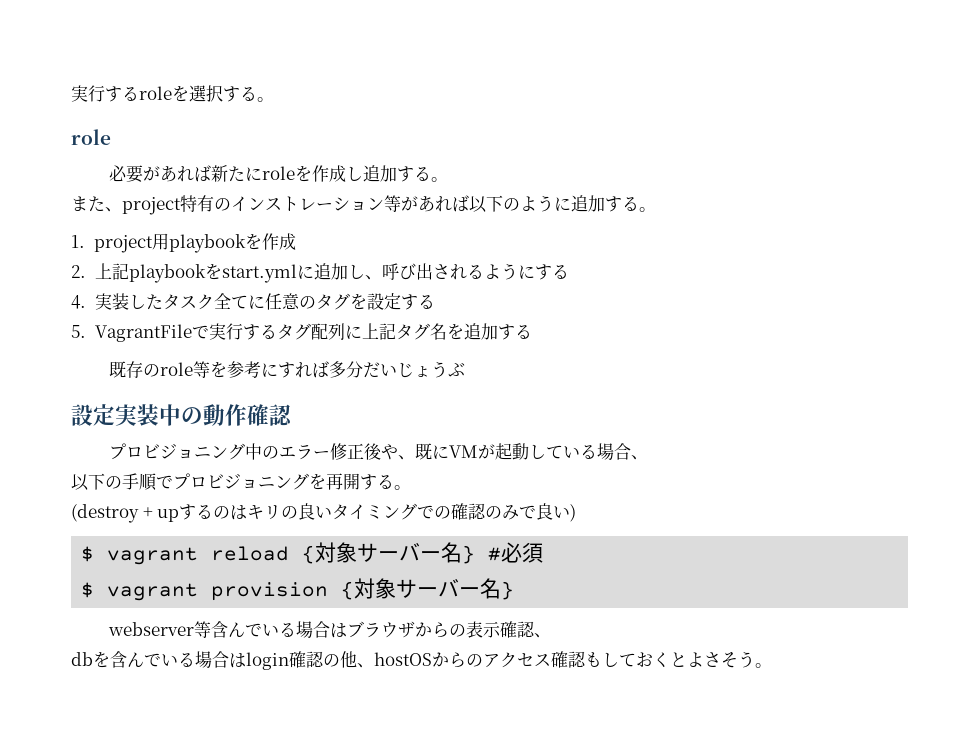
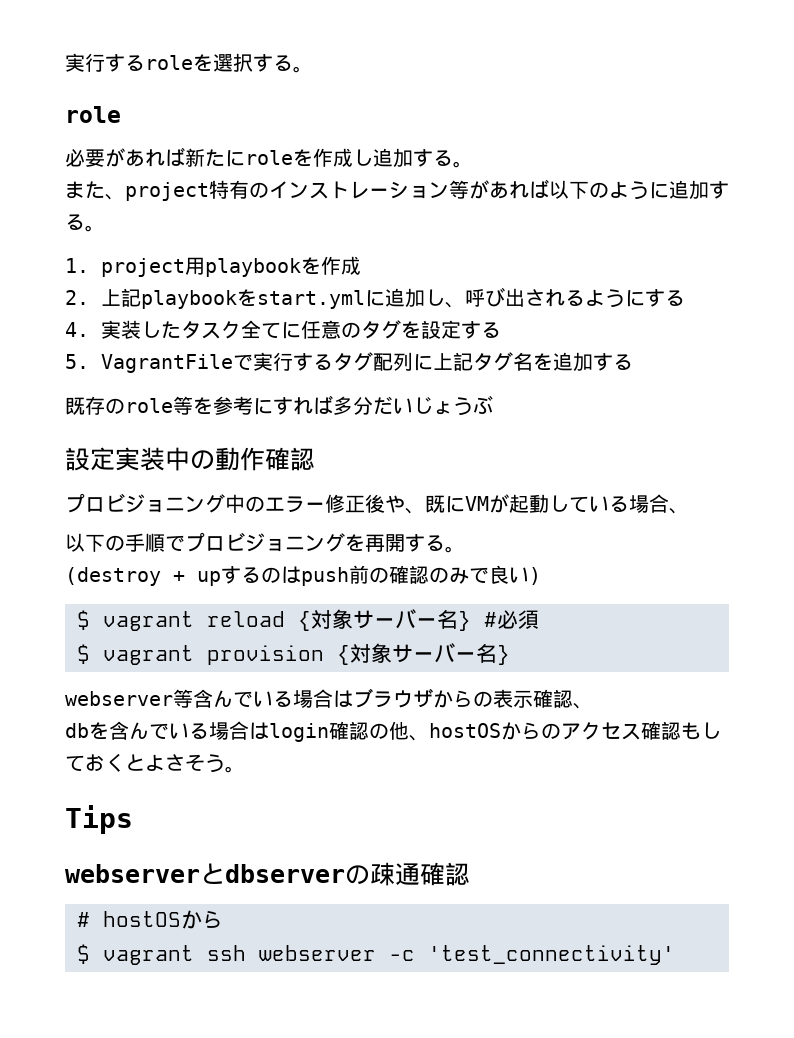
[247,503,435,520] キリの良いタイミングで -> [301,565,369,586] push前
(772, 665) none -> [65,805,133,834] [65,862,470,886] [77,910,223,929] [77,944,675,965] // Tips // webserverとdbserverの疎通確認 // # hostOSから // $ vagrant ssh webserver -c 'test_connectivity'

